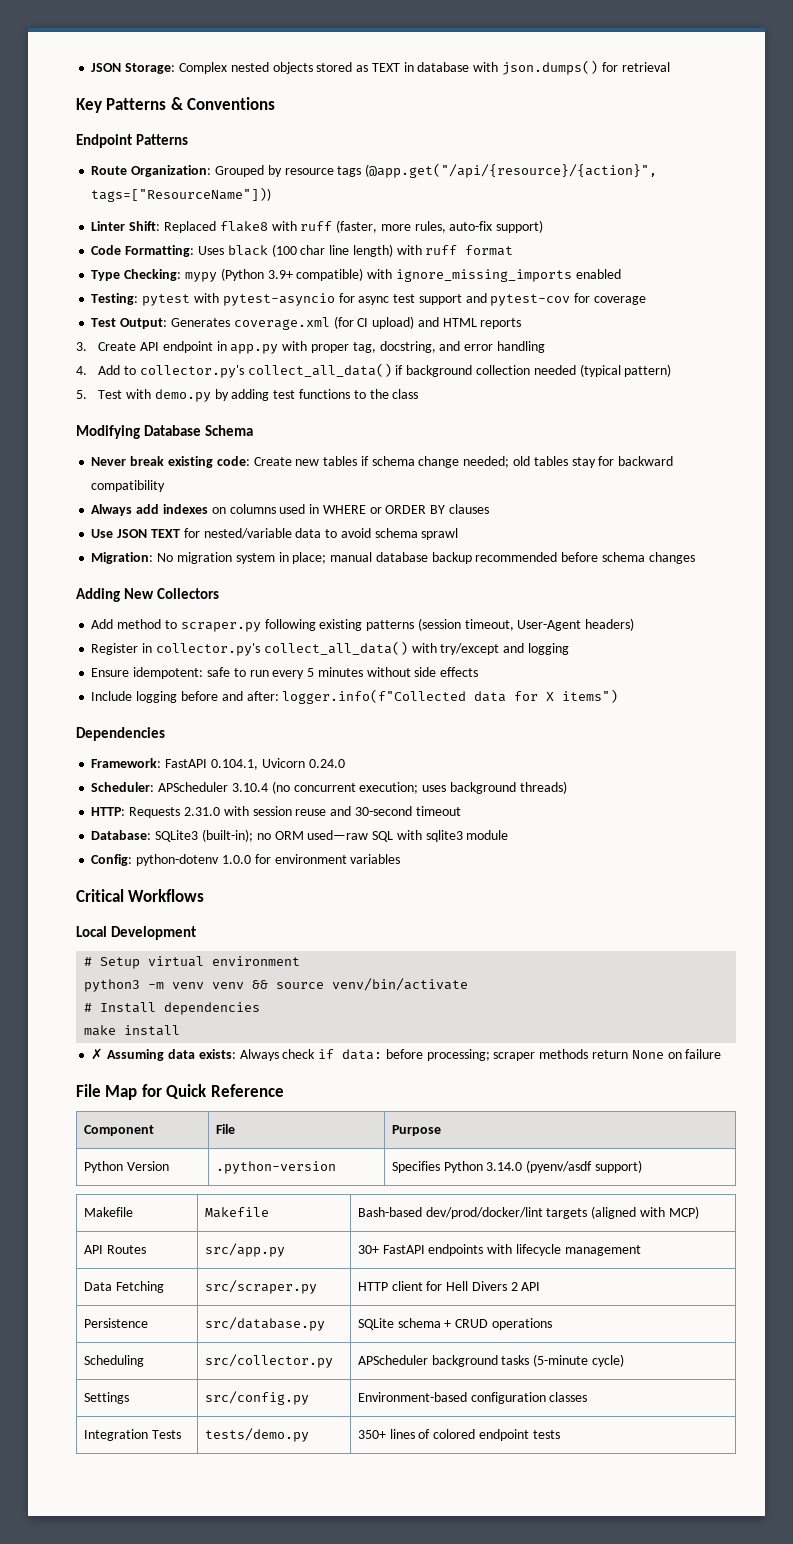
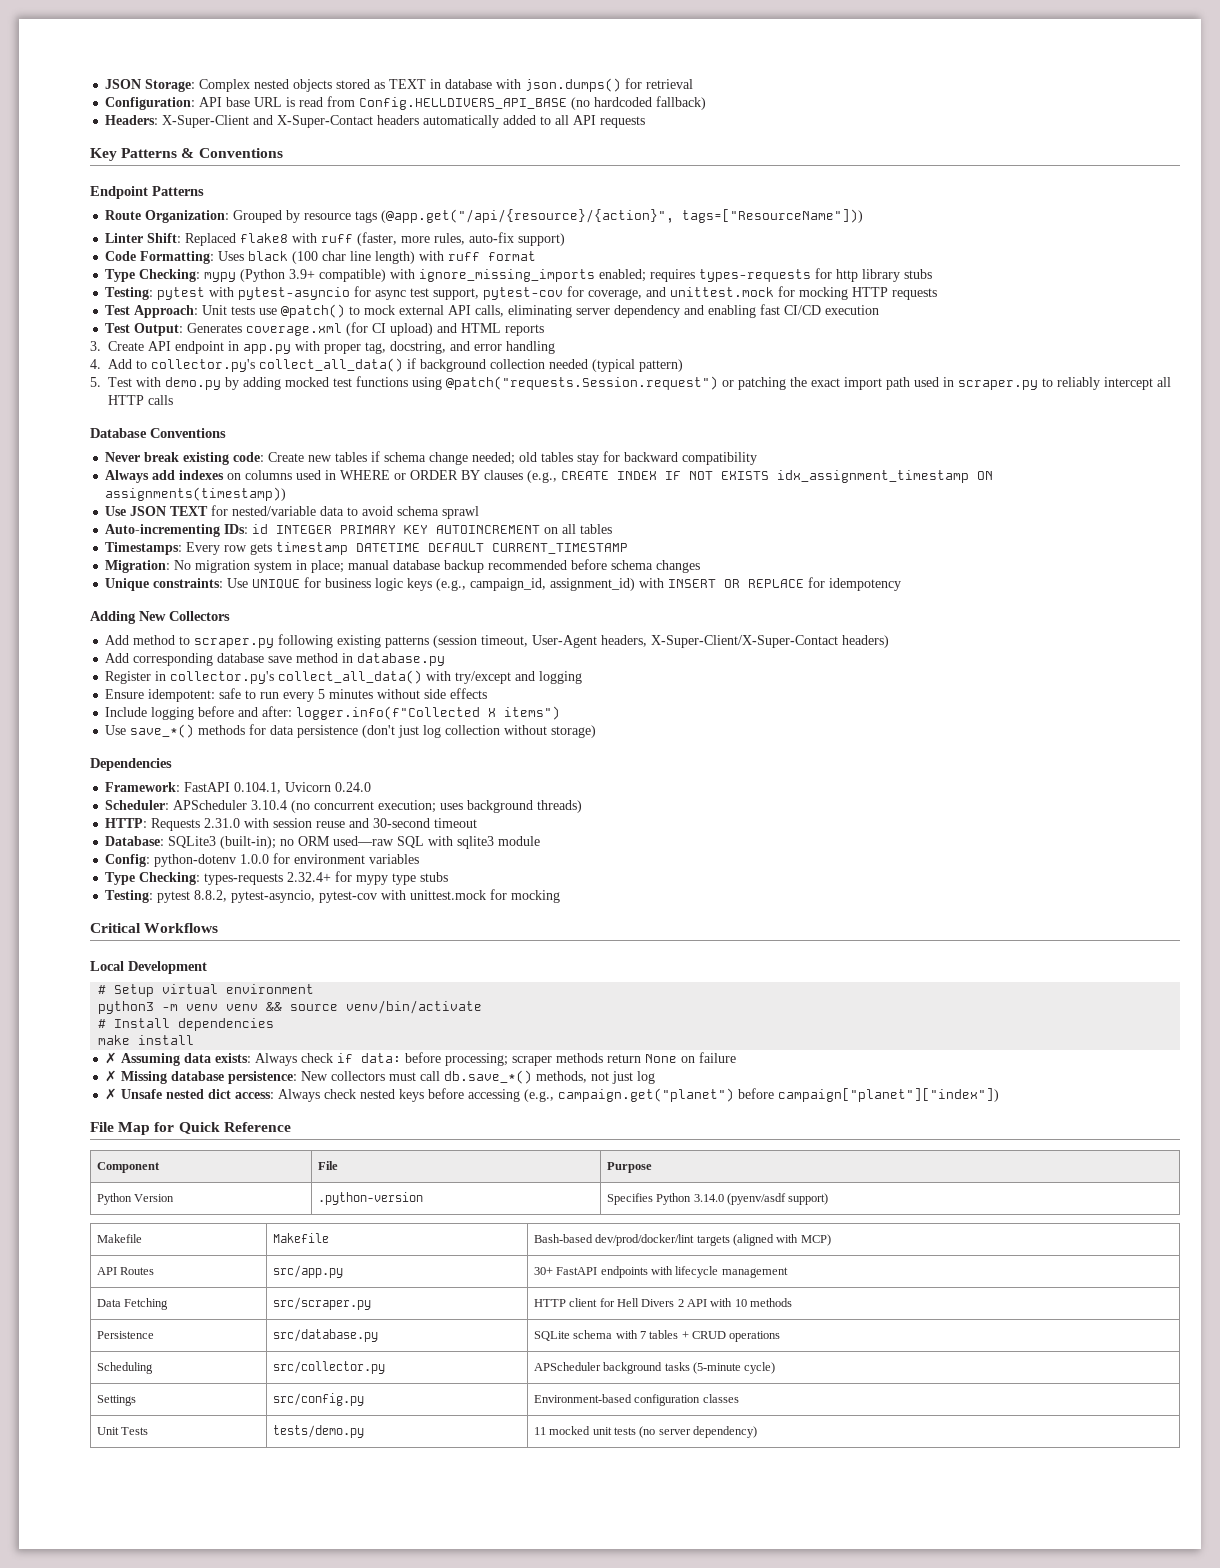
(670, 67) none -> [105,96,707,110] [105,115,646,128] // Configuration: API base URL is read from Config.HELLDIVERS_API_BASE (no hardcoded fallback) // Headers: X-Super-Client and X-Super-Contact headers automatically added to all API requests
[575,269,621,279] enabled -> [599,268,933,282] enabled; requires types-requests for http library stubs
[418,293,646,306] support and pytest-cov for coverage -> [433,286,938,300] [105,304,880,318] support, pytest-cov for coverage, and unittest.mock for mocking HTTP requests // Test Approach: Unit tests use @patch() to mock external API calls, eliminating server dependency and enabling fast CI/CD execution
(270, 395) none -> [285,377,329,387] mocked
[353,389,419,399] [76,425,254,439] to the class // Modifying Database Schema -> [412,376,1171,390] [108,395,173,405] [90,428,226,438] using @patch("requests.Session.request") or patching the exact import path used in scraper.py to reliably intercept all HTTP calls // Database Conventions
(489, 509) none -> [527,470,994,483] [105,487,287,501] (e.g., CREATE INDEX IF NOT EXISTS idx_assignment_timestamp ON assignments(timestamp))
(459, 534) none -> [105,524,613,537] [105,542,629,555] // Auto-incrementing IDs: id INTEGER PRIMARY KEY AUTOINCREMENT on all tables // Timestamps: Every row gets timestamp DATETIME DEFAULT CURRENT_TIMESTAMP
(695, 558) none -> [105,577,902,591] // Unique constraints: Use UNIQUE for business logic keys (e.g., campaign_id, assignment_id) with INSERT OR REPLACE for idempotency
(582, 625) none -> [601,635,839,648] headers, X-Super-Client/X-Super-Contact
(635, 624) none -> [105,653,446,666] // Add corresponding database save method in database.py
[474,691,539,702] data for -> (481, 713) none
(619, 696) none -> [105,724,597,738] // Use save_*() methods for data persistence (don't just log collection without storage)
(401, 859) none -> [105,871,449,885] [105,889,561,903] // Type Checking: types-requests 2.32.4+ for mypy type stubs // Testing: pytest 8.8.2, pytest-asyncio, pytest-cov with unittest.mock for mocking
(722, 1054) none -> [105,1070,656,1084] [105,1088,1000,1102] // ✗ Missing database persistence: New collectors must call db.save_*() methods, not just log // ✗ Unsafe nested dict access: Always check nested keys before accessing (e.g., campaign.get("planet") before campaign["planet"]["index"])
(541, 1286) none -> [710,1298,793,1307] with 10 methods
(441, 1323) none -> [615,1330,679,1339] with 7 tables
[83,1429,148,1441] Integration -> [96,1427,119,1435] Unit
[357,1429,560,1441] 350+ lines of colored endpoint tests -> [533,1426,758,1438] 11 mocked unit tests (no server dependency)

